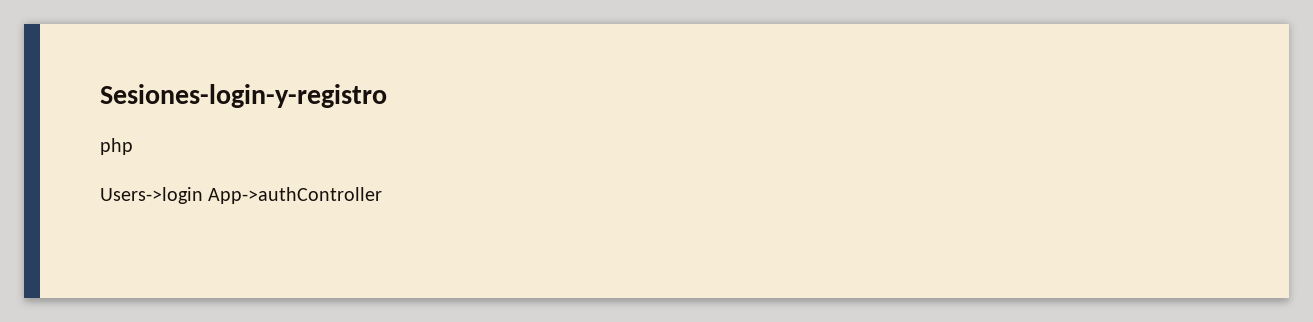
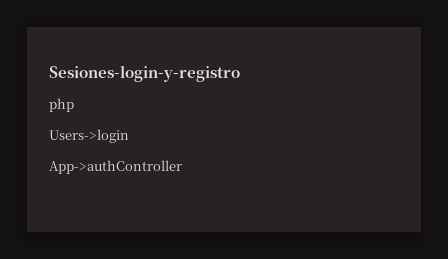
(203, 195) none -> (129, 136) //

